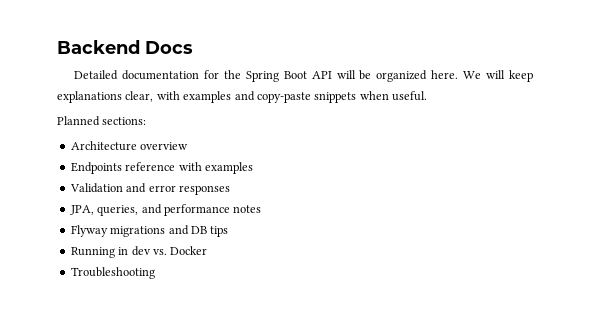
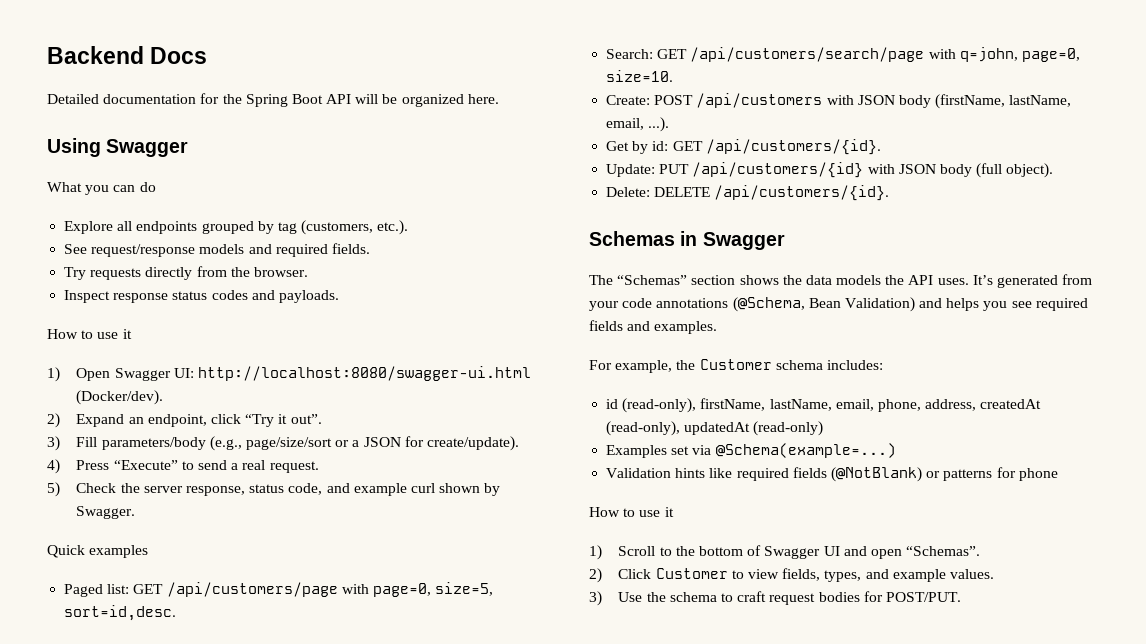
[463,70,533,82] [57,91,427,103] [57,116,147,126] [70,141,189,151] [70,162,253,174] [69,183,230,195] [69,204,262,216] [70,225,229,237] [70,246,208,258] [70,267,155,279] We will keep explanations clear, with examples and copy‑paste snippets when useful. // Planned sections: // Architecture overview // Endpoints reference with examples // Validation and error responses // JPA, queries, and performance notes // Flyway migrations and DB tips // Running in dev vs. Docker // Troubleshooting -> [47,138,189,157] [47,182,156,195] [64,220,409,235] [64,243,370,257] [64,266,308,280] [64,290,339,303] [47,329,132,339] [47,366,531,382] [76,390,164,405] [47,413,322,428] [47,436,519,451] [47,459,319,474] [47,482,501,497] [76,506,136,519] [47,545,149,558] [64,582,494,597] [64,605,177,621] [606,47,1080,62] [606,70,674,82] [606,93,1072,109] [606,117,670,132] [606,139,881,155] [606,162,1054,178] [606,185,890,201] [589,231,785,250] [589,274,1093,288] [589,297,1088,312] [589,320,718,334] [589,359,883,373] [606,398,1042,413] [606,421,824,436] [606,443,896,458] [606,467,1058,482] [589,507,674,517] [589,545,981,560] [589,568,994,583] [589,591,961,606] // Using Swagger // What you can do // Explore all endpoints grouped by tag (customers, etc.). // See request/response models and required fields. // Try requests directly from the browser. // Inspect response status codes and payloads. // How to use it // 1) Open Swagger UI: http://localhost:8080/swagger-ui.html (Docker/dev). // 2) Expand an endpoint, click “Try it out”. // 3) Fill parameters/body (e.g., page/size/sort or a JSON for create/update). // 4) Press “Execute” to send a real request. // 5) Check the server response, status code, and example curl shown by Swagger. // Quick examples // Paged list: GET /api/customers/page with page=0, size=5, sort=id,desc. // Search: GET /api/customers/search/page with q=john, page=0, size=10. // Create: POST /api/customers with JSON body (firstName, lastName, email, ...). // Get by id: GET /api/customers/{id}. // Update: PUT /api/customers/{id} with JSON body (full object). // Delete: DELETE /api/customers/{id}. // Schemas in Swagger // The “Schemas” section shows the data models the API uses. It’s generated from your code annotations (@Schema, Bean Validation) and helps you see required fields and examples. // For example, the Customer schema includes: // id (read-only), firstName, lastName, email, phone, address, createdAt (read-only), updatedAt (read-only) // Examples set via @Schema(example=...) // Validation hints like required fields (@NotBlank) or patterns for phone // How to use it // 1) Scroll to the bottom of Swagger UI and open “Schemas”. // 2) Click Customer to view fields, types, and example values. // 3) Use the schema to craft request bodies for POST/PUT.

